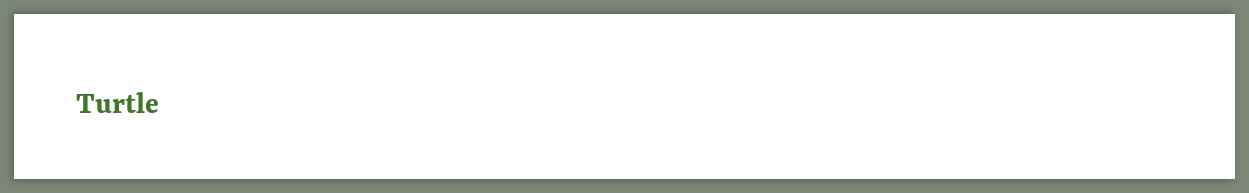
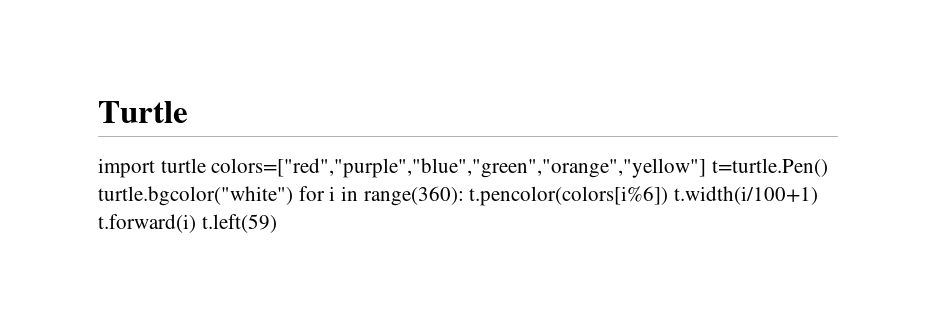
(159, 102) none -> [98,158,829,178] [98,186,819,206] [98,214,277,233] // import turtle colors=["red","purple","blue","green","orange","yellow"] t=turtle.Pen() turtle.bgcolor("white") for i in range(360): t.pencolor(colors[i%6]) t.width(i/100+1) t.forward(i) t.left(59)

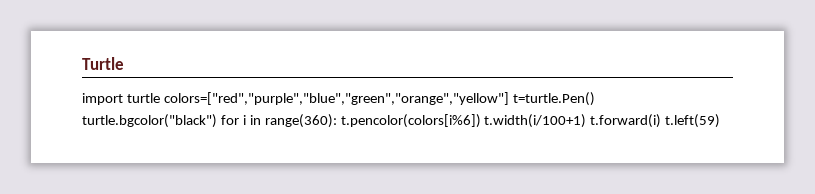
[98,186,293,206] turtle.bgcolor("white") -> [82,114,217,128] turtle.bgcolor("black")

